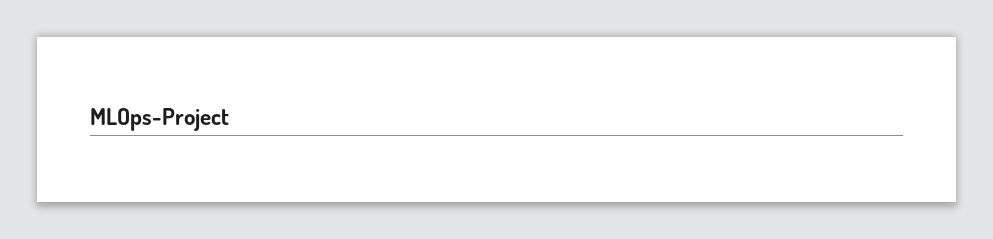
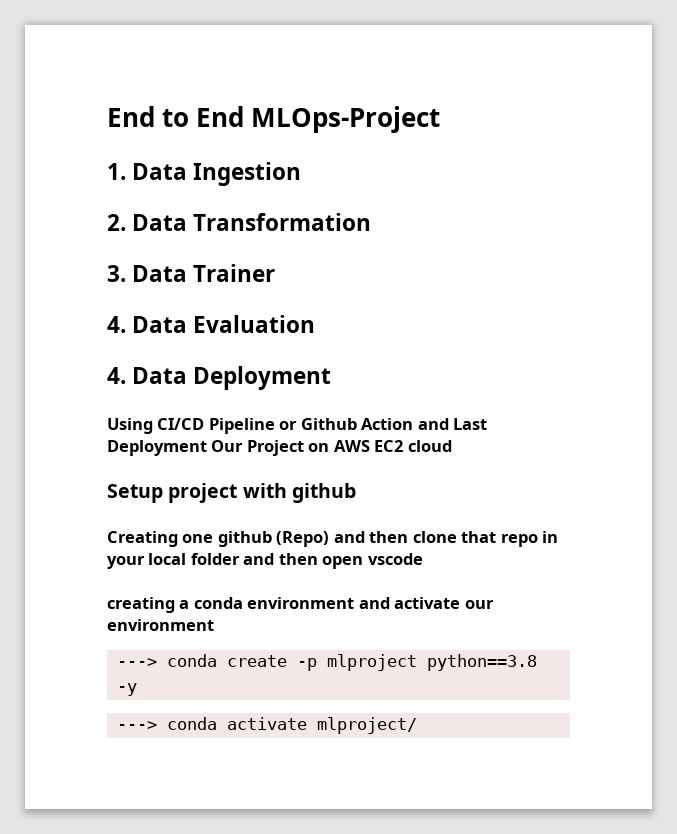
[90,108,229,131] MLOps-Project -> [107,106,441,133] [107,162,302,186] [107,213,372,231] [107,264,276,282] [107,315,316,333] [107,366,332,390] [107,418,488,434] [107,440,452,456] [107,483,356,503] [107,531,559,547] [107,553,423,569] [107,597,494,613] [107,619,214,631] [116,654,537,671] [116,683,137,696] [116,717,417,734] End to End MLOps-Project // 1. Data Ingestion // 2. Data Transformation // 3. Data Trainer // 4. Data Evaluation // 4. Data Deployment // Using CI/CD Pipeline or Github Action and Last Deployment Our Project on AWS EC2 cloud // Setup project with github // Creating one github (Repo) and then clone that repo in your local folder and then open vscode // creating a conda environment and activate our environment // ---> conda create -p mlproject python==3.8 -y // ---> conda activate mlproject/

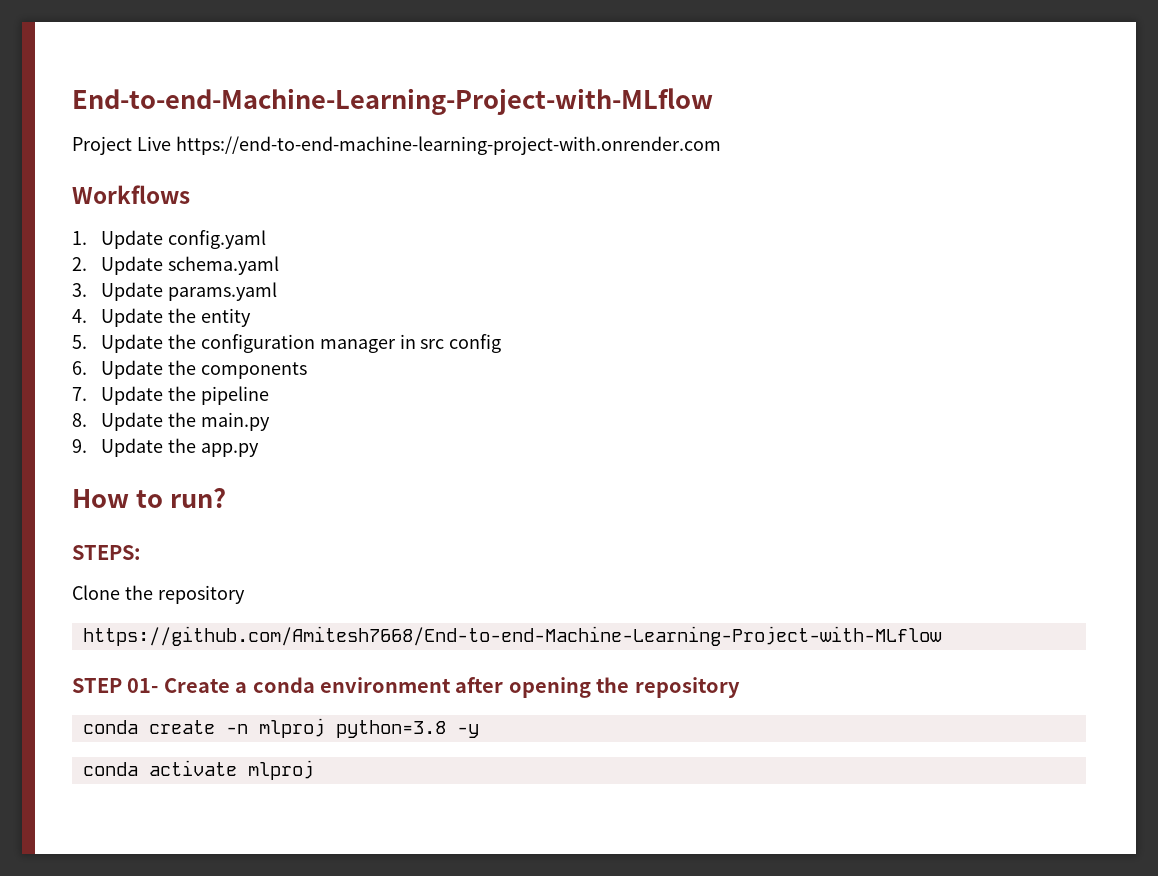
[107,106,441,133] [107,162,302,186] [107,213,372,231] [107,264,276,282] [107,315,316,333] [107,366,332,390] [107,418,488,434] [107,440,452,456] [107,483,356,503] [107,531,559,547] [107,553,423,569] [107,597,494,613] [107,619,214,631] [116,654,537,671] End to End MLOps-Project // 1. Data Ingestion // 2. Data Transformation // 3. Data Trainer // 4. Data Evaluation // 4. Data Deployment // Using CI/CD Pipeline or Github Action and Last Deployment Our Project on AWS EC2 cloud // Setup project with github // Creating one github (Repo) and then clone that repo in your local folder and then open vscode // creating a conda environment and activate our environment // ---> conda create -p mlproject python==3.8 -> [72,88,713,115] [72,136,721,155] [72,185,190,204] [72,230,267,249] [72,256,280,275] [72,282,278,301] [72,308,251,327] [72,334,502,353] [72,360,307,379] [72,386,269,405] [72,412,270,431] [72,438,259,457] [72,487,226,508] [72,545,141,560] [72,585,245,604] [82,626,942,646] [72,677,740,698] [82,718,446,738] End-to-end-Machine-Learning-Project-with-MLflow // Project Live https://end-to-end-machine-learning-project-with.onrender.com // Workflows // 1. Update config.yaml // 2. Update schema.yaml // 3. Update params.yaml // 4. Update the entity // 5. Update the configuration manager in src config // 6. Update the components // 7. Update the pipeline // 8. Update the main.py // 9. Update the app.py // How to run? // STEPS: // Clone the repository // https://github.com/Amitesh7668/End-to-end-Machine-Learning-Project-with-MLflow // STEP 01- Create a conda environment after opening the repository // conda create -n mlproj python=3.8
[116,721,157,730] ---> -> (479, 731) none
[316,717,417,734] mlproject/ -> [247,760,314,780] mlproj

